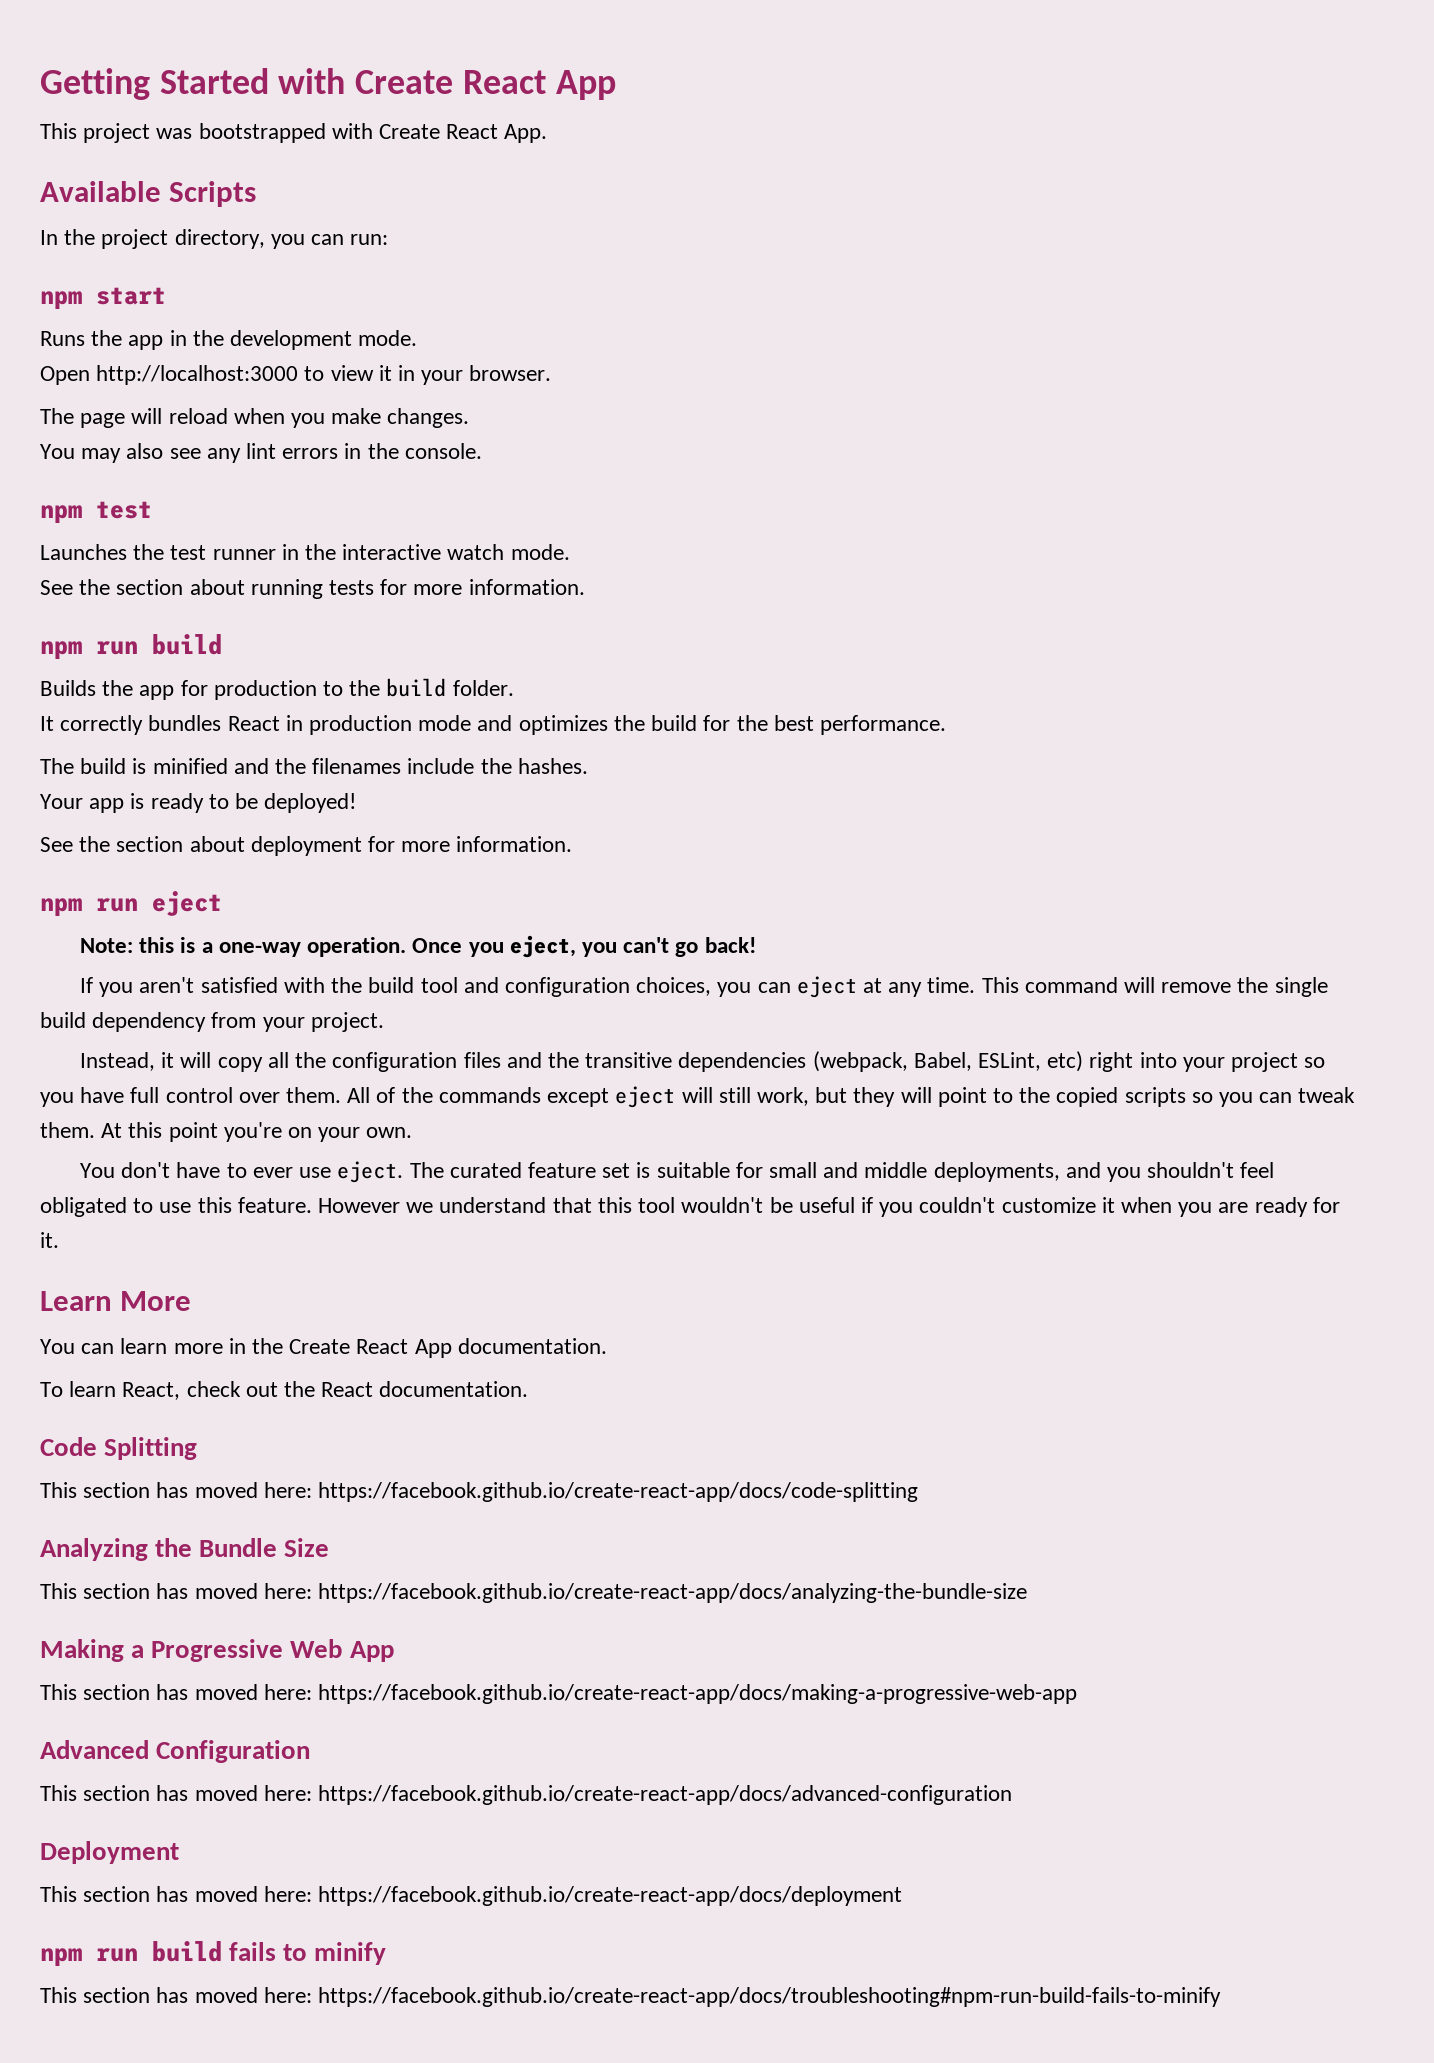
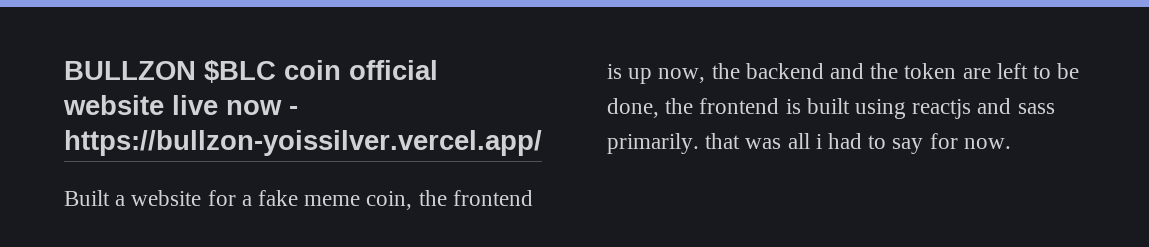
[40,68,616,100] [40,123,548,143] [40,181,257,207] [40,229,389,249] [40,287,166,309] [40,330,418,350] [40,365,552,385] [40,408,470,428] [40,443,482,463] [40,501,152,523] [40,544,570,560] [40,579,585,599] [40,634,222,659] [40,678,514,700] [40,715,946,735] [40,758,588,774] [40,793,357,813] [40,836,573,856] [40,891,222,916] [80,935,756,958] [80,976,1328,998] [40,1012,384,1032] [80,1051,1326,1072] [40,1086,1356,1108] [40,1122,413,1142] [80,1161,1275,1183] [40,1197,1340,1217] [40,1232,59,1248] [40,1291,192,1311] [40,1338,607,1358] [40,1381,529,1400] [40,1437,198,1460] [40,1482,919,1502] [40,1538,330,1561] [40,1583,1028,1603] [40,1639,394,1662] [40,1684,1078,1704] [40,1740,311,1763] [40,1785,1013,1805] [40,1841,179,1864] [40,1886,903,1906] [40,1941,387,1966] [40,1987,1222,2007] Getting Started with Create React App // This project was bootstrapped with Create React App. // Available Scripts // In the project directory, you can run: // npm start // Runs the app in the development mode. // Open http://localhost:3000 to view it in your browser. // The page will reload when you make changes. // You may also see any lint errors in the console. // npm test // Launches the test runner in the interactive watch mode. // See the section about running tests for more information. // npm run build // Builds the app for production to the build folder. // It correctly bundles React in production mode and optimizes the build for the best performance. // The build is minified and the filenames include the hashes. // Your app is ready to be deployed! // See the section about deployment for more information. // npm run eject // Note: this is a one-way operation. Once you eject, you can't go back! // If you aren't satisfied with the build tool and configuration choices, you can eject at any time. This command will remove the single build dependency from your project. // Instead, it will copy all the configuration files and the transitive dependencies (webpack, Babel, ESLint, etc) right into your project so you have full control over them. All of the commands except eject will still work, but they will point to the copied scripts so you can tweak them. At this point you're on your own. // You don't have to ever use eject. The curated feature set is suitable for small and middle deployments, and you shouldn't feel obligated to use this feature. However we understand that this tool wouldn't be useful if you couldn't customize it when you are ready for it. // Learn More // You can learn more in the Create React App documentation. // To learn React, check out the React documentation. // Code Splitting // This section has moved here: https://facebook.github.io/create-react-app/docs/code-splitting // Analyzing the Bundle Size // This section has moved here: https://facebook.github.io/create-react-app/docs/analyzing-the-bundle-size // Making a Progressive Web App // This section has moved here: https://facebook.github.io/create-react-app/docs/making-a-progressive-web-app // Advanced Configuration // This section has moved here: https://facebook.github.io/create-react-app/docs/advanced-configuration // Deployment // This section has moved here: https://facebook.github.io/create-react-app/docs/deployment // npm run build fails to minify // This section has moved here: https://facebook.github.io/create-react-app/docs/troubleshooting#npm-run-build-fails-to-minify -> [64,60,438,83] [63,95,298,115] [64,130,542,156] [64,190,533,210] [607,63,1080,84] [607,98,1055,119] [607,133,1011,154] BULLZON $BLC coin official website live now - https://bullzon-yoissilver.vercel.app/ // Built a website for a fake meme coin, the frontend is up now, the backend and the token are left to be done, the frontend is built using reactjs and sass primarily. that was all i had to say for now.

